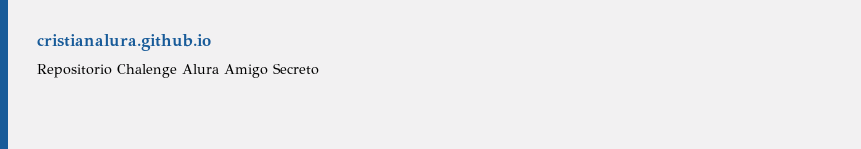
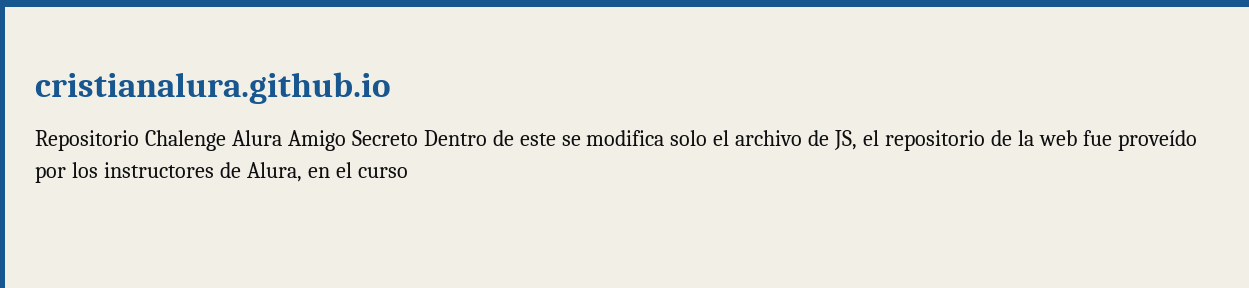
(319, 69) none -> [423,130,1197,151] [35,162,408,183] Dentro de este se modifica solo el archivo de JS, el repositorio de la web fue proveído por los instructores de Alura, en el curso

